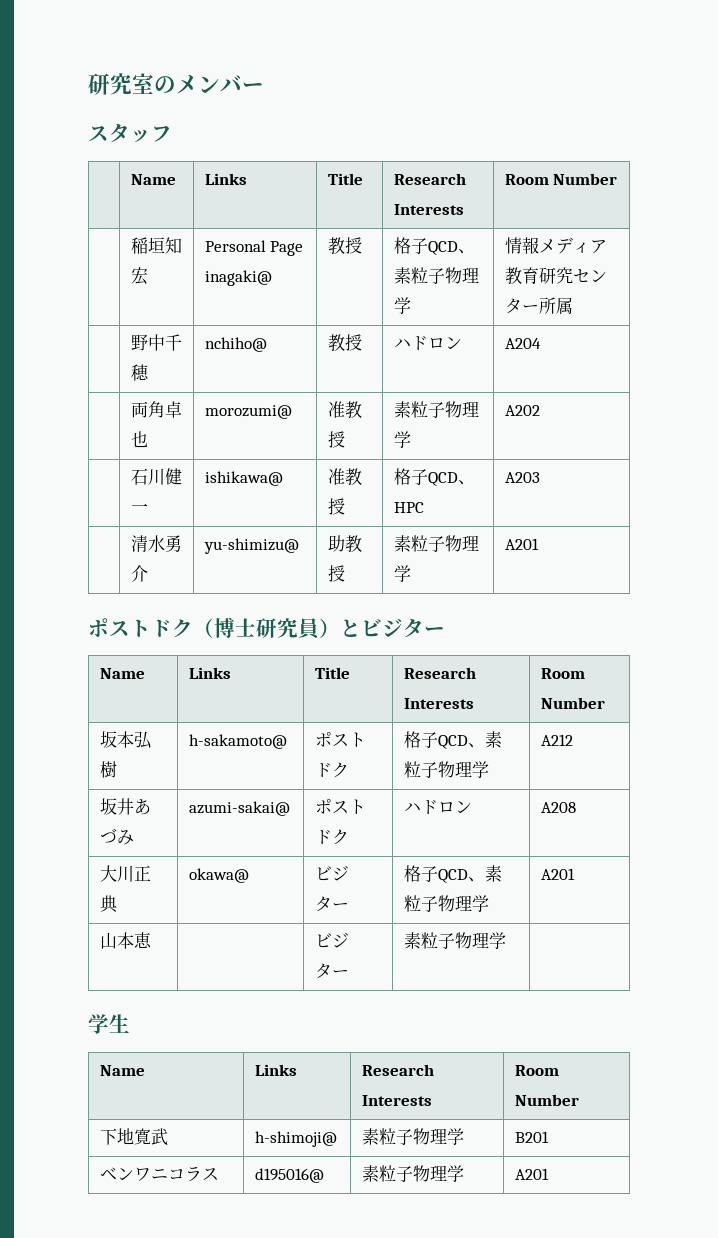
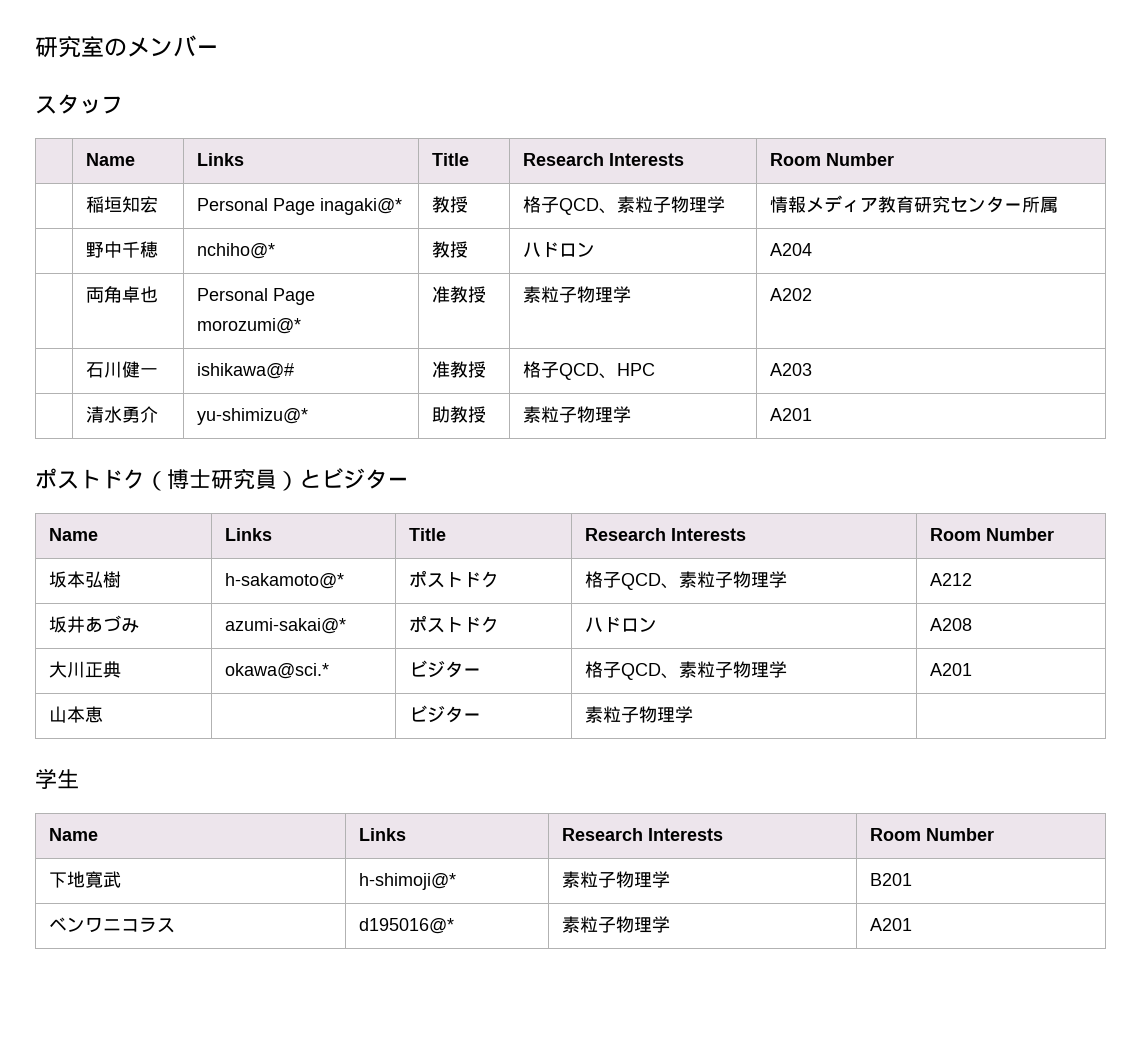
[204,270,272,286] inagaki@ -> [320,198,403,215] inagaki@*
[204,337,267,352] nchiho@ -> [197,243,276,259] nchiho@*
[204,405,292,419] morozumi@ -> [197,288,316,305] [197,318,302,334] Personal Page morozumi@*
[204,471,283,486] ishikawa@ -> [197,363,295,379] ishikawa@#
[203,538,299,554] yu-shimizu@ -> [197,408,309,425] yu-shimizu@*
[188,734,287,749] h-sakamoto@ -> [225,573,345,589] h-sakamoto@*
[188,801,290,816] azumi-sakai@ -> [225,618,347,634] azumi-sakai@*
[188,868,249,883] okawa@ -> [225,663,330,679] okawa@sci.*
[254,1131,337,1147] h-shimoji@ -> [359,873,457,890] h-shimoji@*
[254,1168,324,1183] d195016@ -> [359,918,455,934] d195016@*

